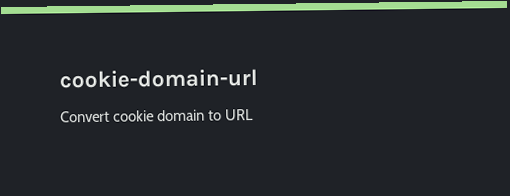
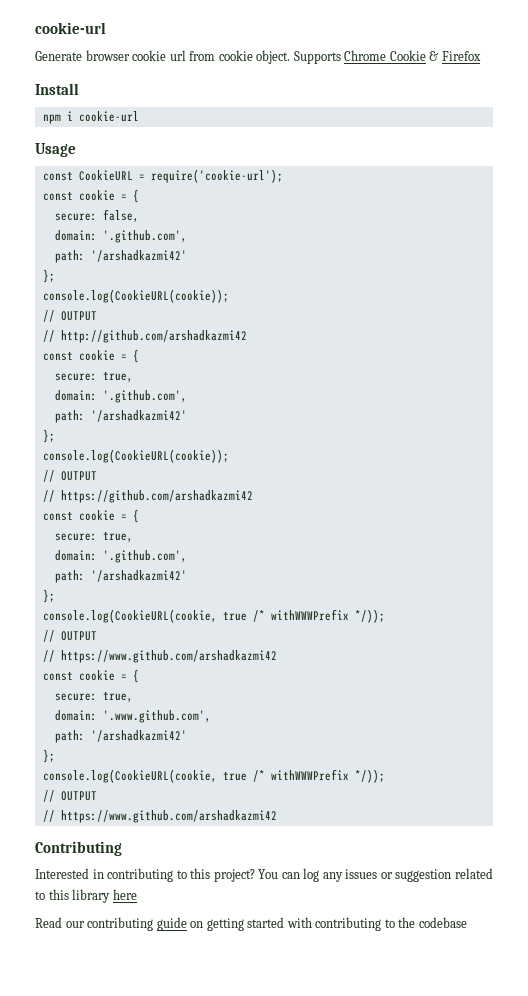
[59,68,258,89] [60,109,254,123] cookie-domain-url // Convert cookie domain to URL -> [35,22,106,34] [35,50,481,64] [35,83,79,95] [42,111,139,124] [35,143,76,157] [42,169,283,183] [42,189,139,203] [54,209,139,222] [54,230,187,243] [54,250,187,263] [42,269,55,283] [42,289,229,303] [42,310,97,322] [42,330,247,343] [42,349,139,363] [54,371,133,382] [54,390,187,403] [54,410,187,423] [42,429,55,443] [42,449,229,463] [42,470,97,482] [42,490,253,503] [42,509,139,523] [54,531,133,542] [54,550,187,563] [54,570,187,583] [42,589,55,603] [42,609,385,623] [42,630,97,642] [42,650,277,663] [42,669,139,683] [54,691,133,702] [54,710,211,723] [54,730,187,743] [42,749,55,763] [42,769,385,783] [42,790,97,802] [42,810,277,823] [35,841,122,856] [35,868,494,882] [35,889,137,903] [35,917,467,931] cookie-url // Generate browser cookie url from cookie object. Supports Chrome Cookie & Firefox // Install // npm i cookie-url // Usage // const CookieURL = require('cookie-url'); // const cookie = { // secure: false, // domain: '.github.com', // path: '/arshadkazmi42' // }; // console.log(CookieURL(cookie)); // // OUTPUT // // http://github.com/arshadkazmi42 // const cookie = { // secure: true, // domain: '.github.com', // path: '/arshadkazmi42' // }; // console.log(CookieURL(cookie)); // // OUTPUT // // https://github.com/arshadkazmi42 // const cookie = { // secure: true, // domain: '.github.com', // path: '/arshadkazmi42' // }; // console.log(CookieURL(cookie, true /* withWWWPrefix */)); // // OUTPUT // // https://www.github.com/arshadkazmi42 // const cookie = { // secure: true, // domain: '.www.github.com', // path: '/arshadkazmi42' // }; // console.log(CookieURL(cookie, true /* withWWWPrefix */)); // // OUTPUT // // https://www.github.com/arshadkazmi42 // Contributing // Interested in contributing to this project? You can log any issues or suggestion related to this library here // Read our contributing guide on getting started with contributing to the codebase

